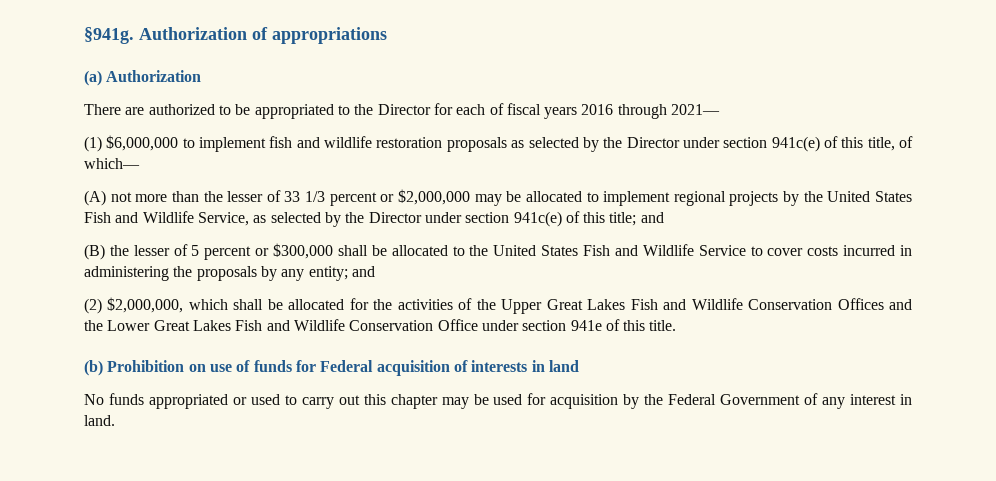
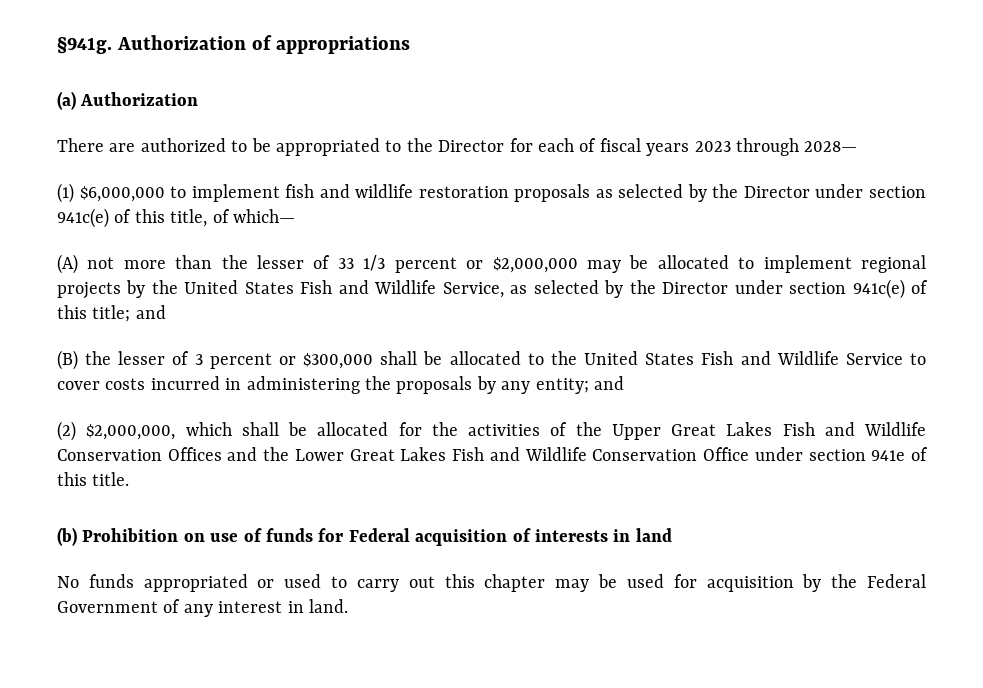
[581,104,721,119] 2016 through 2021— -> [694,138,858,156] 2023 through 2028—
[191,245,200,256] 5 -> [194,354,203,365] 3

